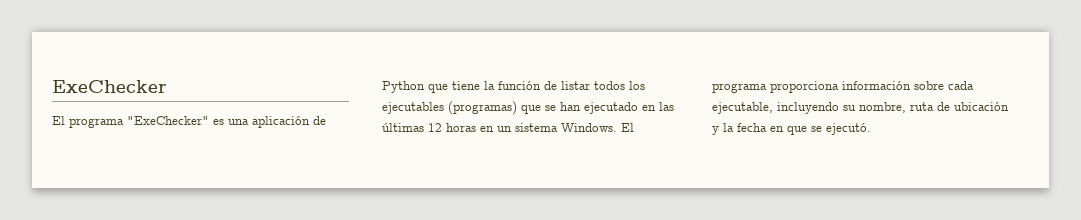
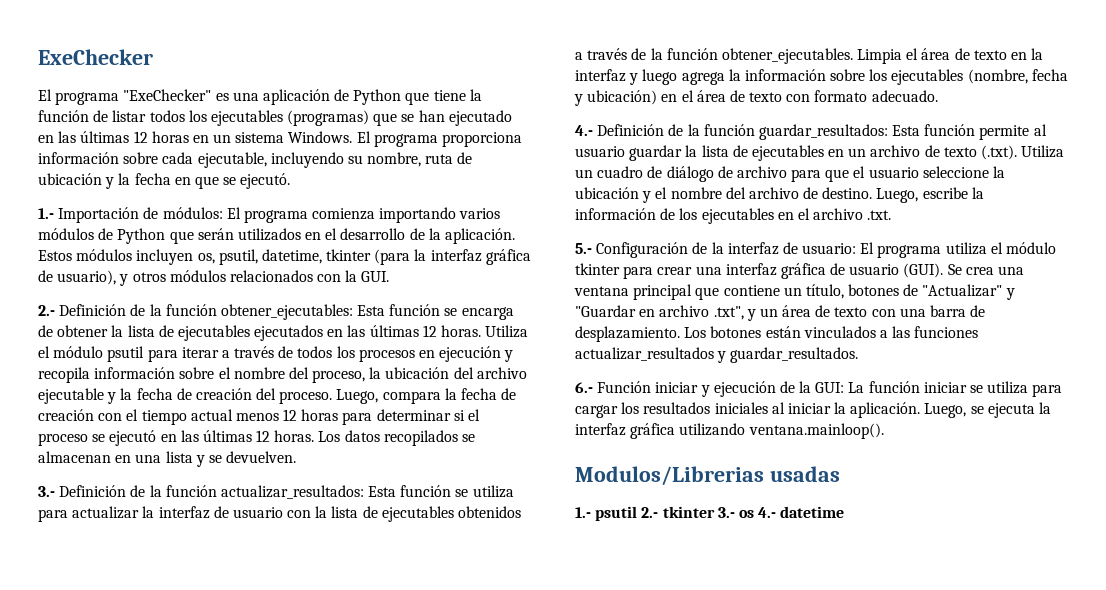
(871, 129) none -> [38,207,501,223] [38,228,516,244] [38,249,531,265] [38,270,390,286] [38,304,514,320] [38,325,529,341] [38,346,514,362] [38,367,527,383] [38,388,517,404] [38,409,481,425] [38,430,476,446] [38,451,297,467] [38,485,514,499] [38,506,522,522] [575,48,1044,64] [575,69,1068,85] [574,90,938,106] [575,124,1047,140] [575,145,1065,161] [575,166,1006,182] [575,187,984,203] [575,208,892,224] [575,242,1057,258] [575,263,1025,279] [574,284,1015,300] [575,305,986,321] [575,326,979,342] [575,347,859,363] [575,381,1063,397] [575,402,1052,418] [575,423,884,439] [575,466,840,486] [575,506,845,521] // 1.- Importación de módulos: El programa comienza importando varios módulos de Python que serán utilizados en el desarrollo de la aplicación. Estos módulos incluyen os, psutil, datetime, tkinter (para la interfaz gráfica de usuario), y otros módulos relacionados con la GUI. // 2.- Definición de la función obtener_ejecutables: Esta función se encarga de obtener la lista de ejecutables ejecutados en las últimas 12 horas. Utiliza el módulo psutil para iterar a través de todos los procesos en ejecución y recopila información sobre el nombre del proceso, la ubicación del archivo ejecutable y la fecha de creación del proceso. Luego, compara la fecha de creación con el tiempo actual menos 12 horas para determinar si el proceso se ejecutó en las últimas 12 horas. Los datos recopilados se almacenan en una lista y se devuelven. // 3.- Definición de la función actualizar_resultados: Esta función se utiliza para actualizar la interfaz de usuario con la lista de ejecutables obtenidos a través de la función obtener_ejecutables. Limpia el área de texto en la interfaz y luego agrega la información sobre los ejecutables (nombre, fecha y ubicación) en el área de texto con formato adecuado. // 4.- Definición de la función guardar_resultados: Esta función permite al usuario guardar la lista de ejecutables en un archivo de texto (.txt). Utiliza un cuadro de diálogo de archivo para que el usuario seleccione la ubicación y el nombre del archivo de destino. Luego, escribe la información de los ejecutables en el archivo .txt. // 5.- Configuración de la interfaz de usuario: El programa utiliza el módulo tkinter para crear una interfaz gráfica de usuario (GUI). Se crea una ventana principal que contiene un título, botones de "Actualizar" y "Guardar en archivo .txt", y un área de texto con una barra de desplazamiento. Los botones están vinculados a las funciones actualizar_resultados y guardar_resultados. // 6.- Función iniciar y ejecución de la GUI: La función iniciar se utiliza para cargar los resultados iniciales al iniciar la aplicación. Luego, se ejecuta la interfaz gráfica utilizando ventana.mainloop(). // Modulos/Librerias usadas // 1.- psutil 2.- tkinter 3.- os 4.- datetime

